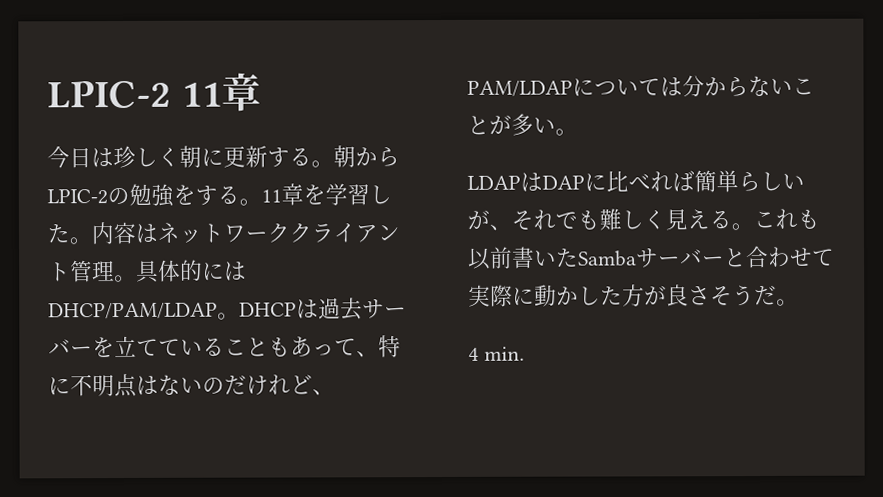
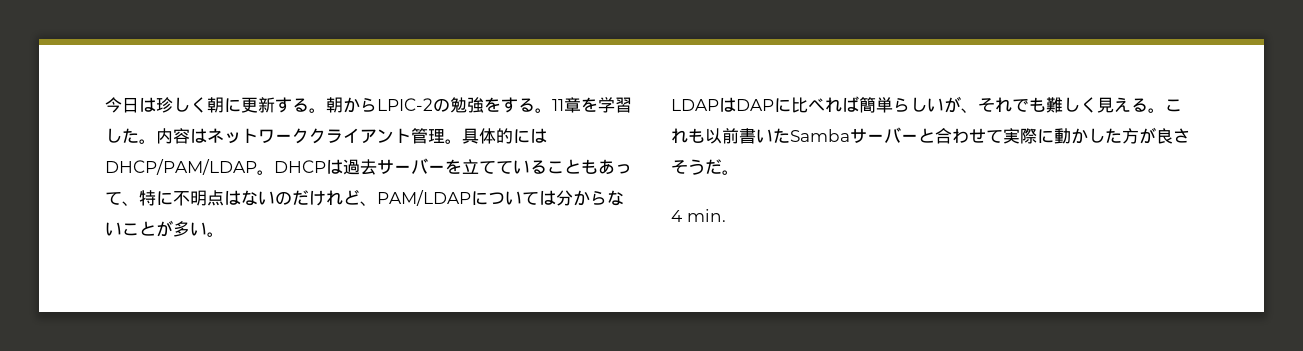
[47,72,261,112] LPIC-2 11章 // -> (105, 105) none

